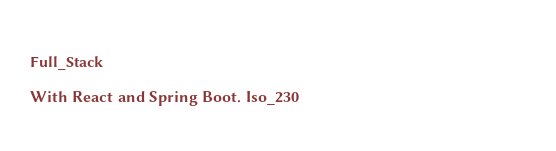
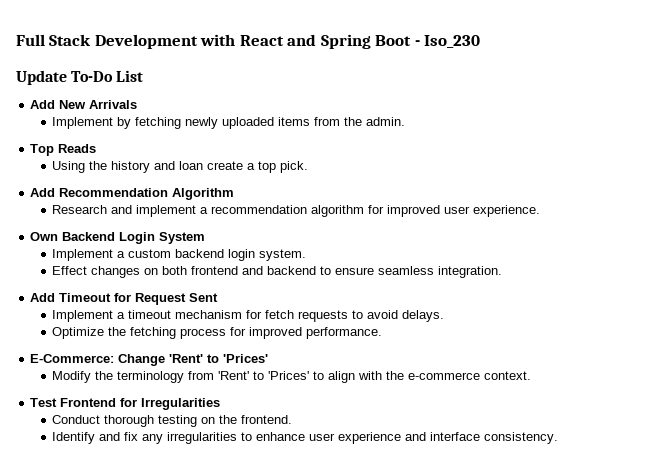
[30,56,103,70] [30,91,68,102] Full_Stack // With -> [16,34,236,49] Full Stack Development with
[202,91,242,103] Boot. -> [375,35,420,46] Boot -
(299, 98) none -> [16,70,144,85] [30,100,138,109] [52,117,406,129] [30,144,97,156] [52,161,309,173] [30,188,235,200] [52,205,541,217] [30,232,206,244] [52,249,307,261] [52,266,503,278] [30,293,219,305] [52,310,445,322] [52,327,383,339] [30,354,269,366] [52,371,532,383] [30,398,221,410] [52,415,293,427] [52,432,559,444] // Update To-Do List // Add New Arrivals // Implement by fetching newly uploaded items from the admin. // Top Reads // Using the history and loan create a top pick. // Add Recommendation Algorithm // Research and implement a recommendation algorithm for improved user experience. // Own Backend Login System // Implement a custom backend login system. // Effect changes on both frontend and backend to ensure seamless integration. // Add Timeout for Request Sent // Implement a timeout mechanism for fetch requests to avoid delays. // Optimize the fetching process for improved performance. // E-Commerce: Change 'Rent' to 'Prices' // Modify the terminology from 'Rent' to 'Prices' to align with the e-commerce context. // Test Frontend for Irregularities // Conduct thorough testing on the frontend. // Identify and fix any irregularities to enhance user experience and interface consistency.

